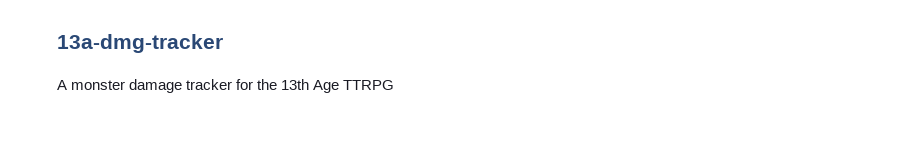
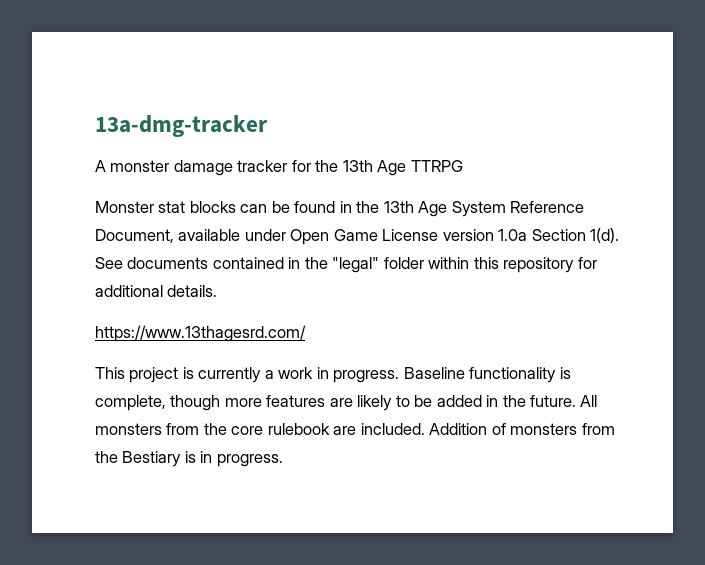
(395, 85) none -> [95,201,585,217] [95,228,620,245] [95,257,597,273] [95,285,218,297] [95,325,306,342] [95,367,571,383] [95,395,598,411] [95,423,615,435] [95,451,283,467] // Monster stat blocks can be found in the 13th Age System Reference Document, available under Open Game License version 1.0a Section 1(d). See documents contained in the "legal" folder within this repository for additional details. // https://www.13thagesrd.com/ // This project is currently a work in progress. Baseline functionality is complete, though more features are likely to be added in the future. All monsters from the core rulebook are included. Addition of monsters from the Bestiary is in progress.

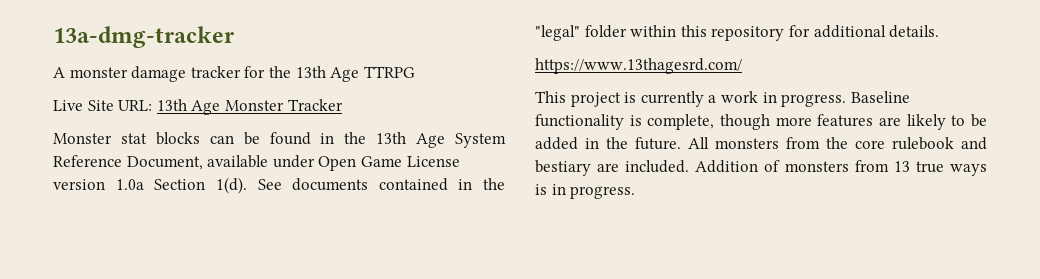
(463, 166) none -> [53,99,343,115] // Live Site URL: 13th Age Monster Tracker
(330, 429) none -> [961,137,987,150] [535,160,591,176] and bestiary
[95,451,182,467] the Bestiary -> [893,161,987,176] 13 true ways

